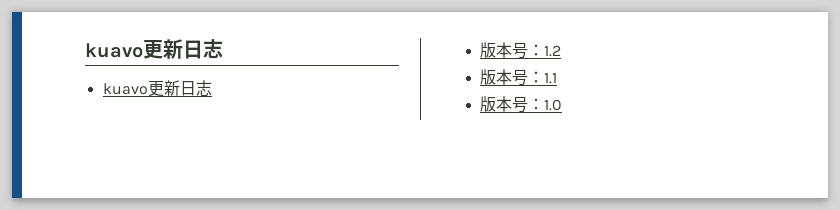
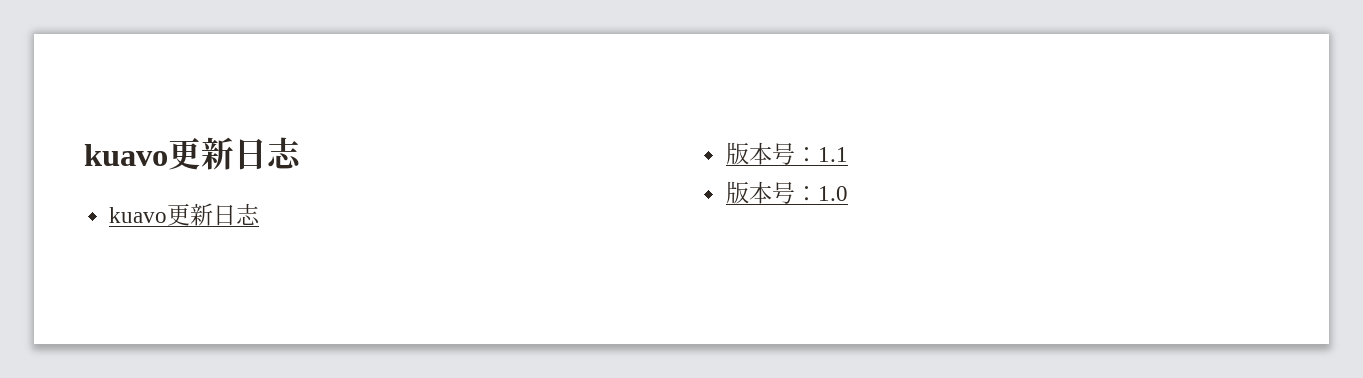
[480,42,562,59] // 版本号：1.2 -> (261, 214) none

